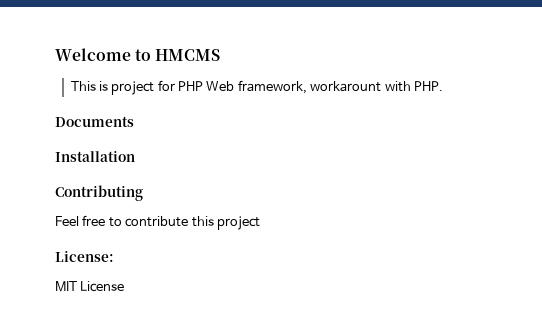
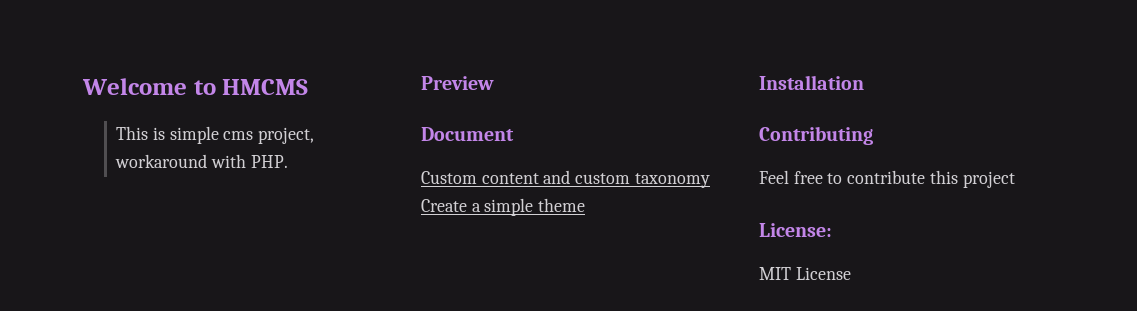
[111,80,443,95] [55,116,134,127] project for PHP Web framework, workarount with PHP. // Documents -> [169,126,315,144] [115,154,288,168] [421,76,494,90] [421,127,514,141] [421,170,710,188] [421,198,586,216] simple cms project, workaround with PHP. // Preview // Document // Custom content and custom taxonomy Create a simple theme

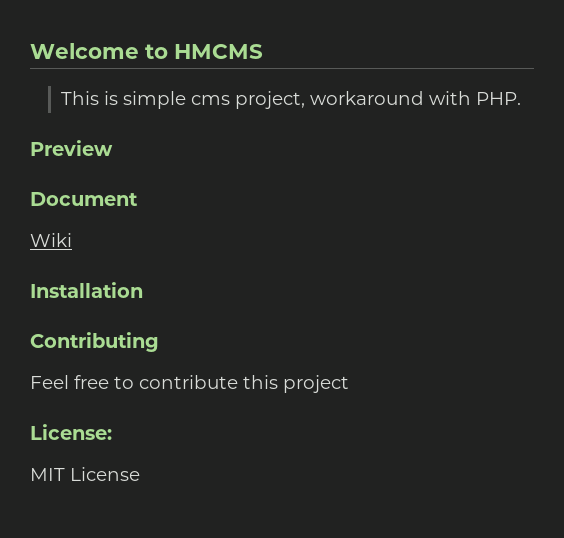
[421,170,710,188] [421,198,586,216] Custom content and custom taxonomy Create a simple theme -> [30,233,72,247] Wiki

